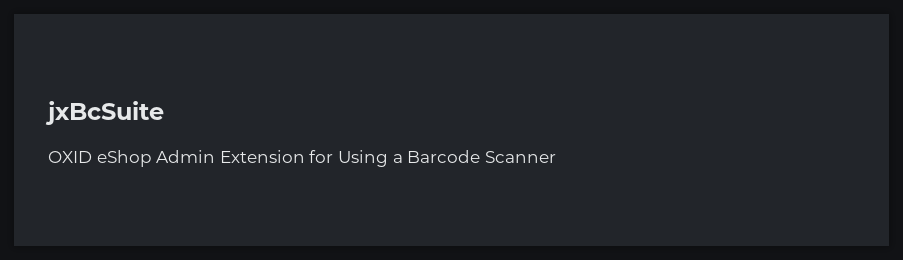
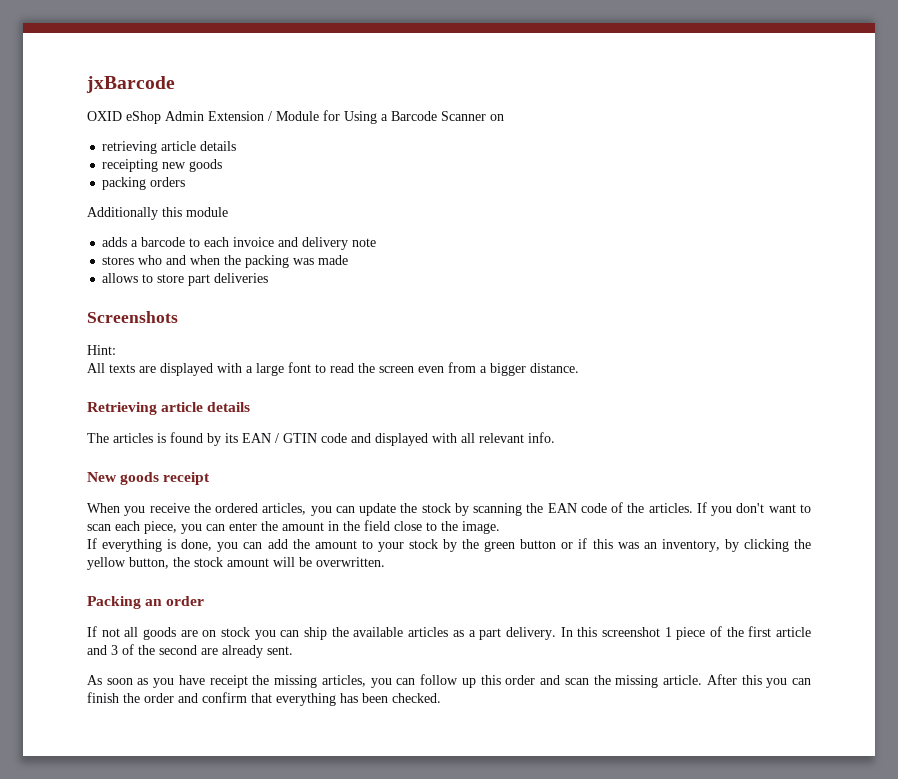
[45,101,164,125] jxBcSuite -> [86,76,175,93] jxBarcode
(305, 156) none -> [268,111,319,121] / Module
(556, 157) none -> [490,114,504,121] [102,141,237,154] [102,159,223,172] [102,177,186,190] [87,207,228,220] [102,237,377,250] [102,255,349,268] [102,273,269,286] [87,311,178,323] [87,345,116,355] [87,362,579,376] [87,402,251,415] [87,432,555,446] [87,472,211,485] [87,502,811,516] [87,520,500,534] [87,538,811,552] [87,557,385,570] [87,596,205,609] [87,626,811,640] [87,644,293,658] [87,674,812,688] [87,692,441,706] on // retrieving article details // receipting new goods // packing orders // Additionally this module // adds a barcode to each invoice and delivery note // stores who and when the packing was made // allows to store part deliveries // Screenshots // Hint: // All texts are displayed with a large font to read the screen even from a bigger distance. // Retrieving article details // The articles is found by its EAN / GTIN code and displayed with all relevant info. // New goods receipt // When you receive the ordered articles, you can update the stock by scanning the EAN code of the articles. If you don't want to scan each piece, you can enter the amount in the field close to the image. // If everything is done, you can add the amount to your stock by the green button or if this was an inventory, by clicking the yellow button, the stock amount will be overwritten. // Packing an order // If not all goods are on stock you can ship the available articles as a part delivery. In this screenshot 1 piece of the first article and 3 of the second are already sent. // As soon as you have receipt the missing articles, you can follow up this order and scan the missing article. After this you can finish the order and confirm that everything has been checked.

